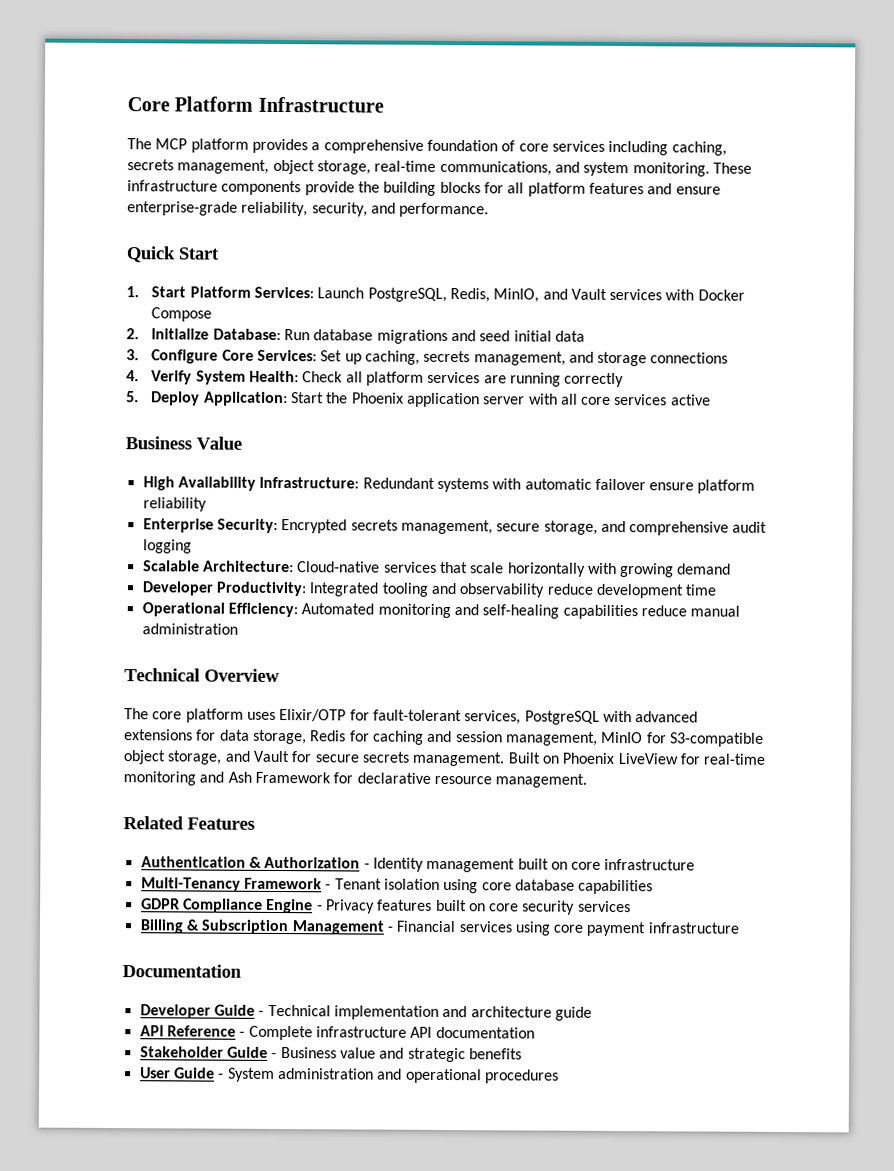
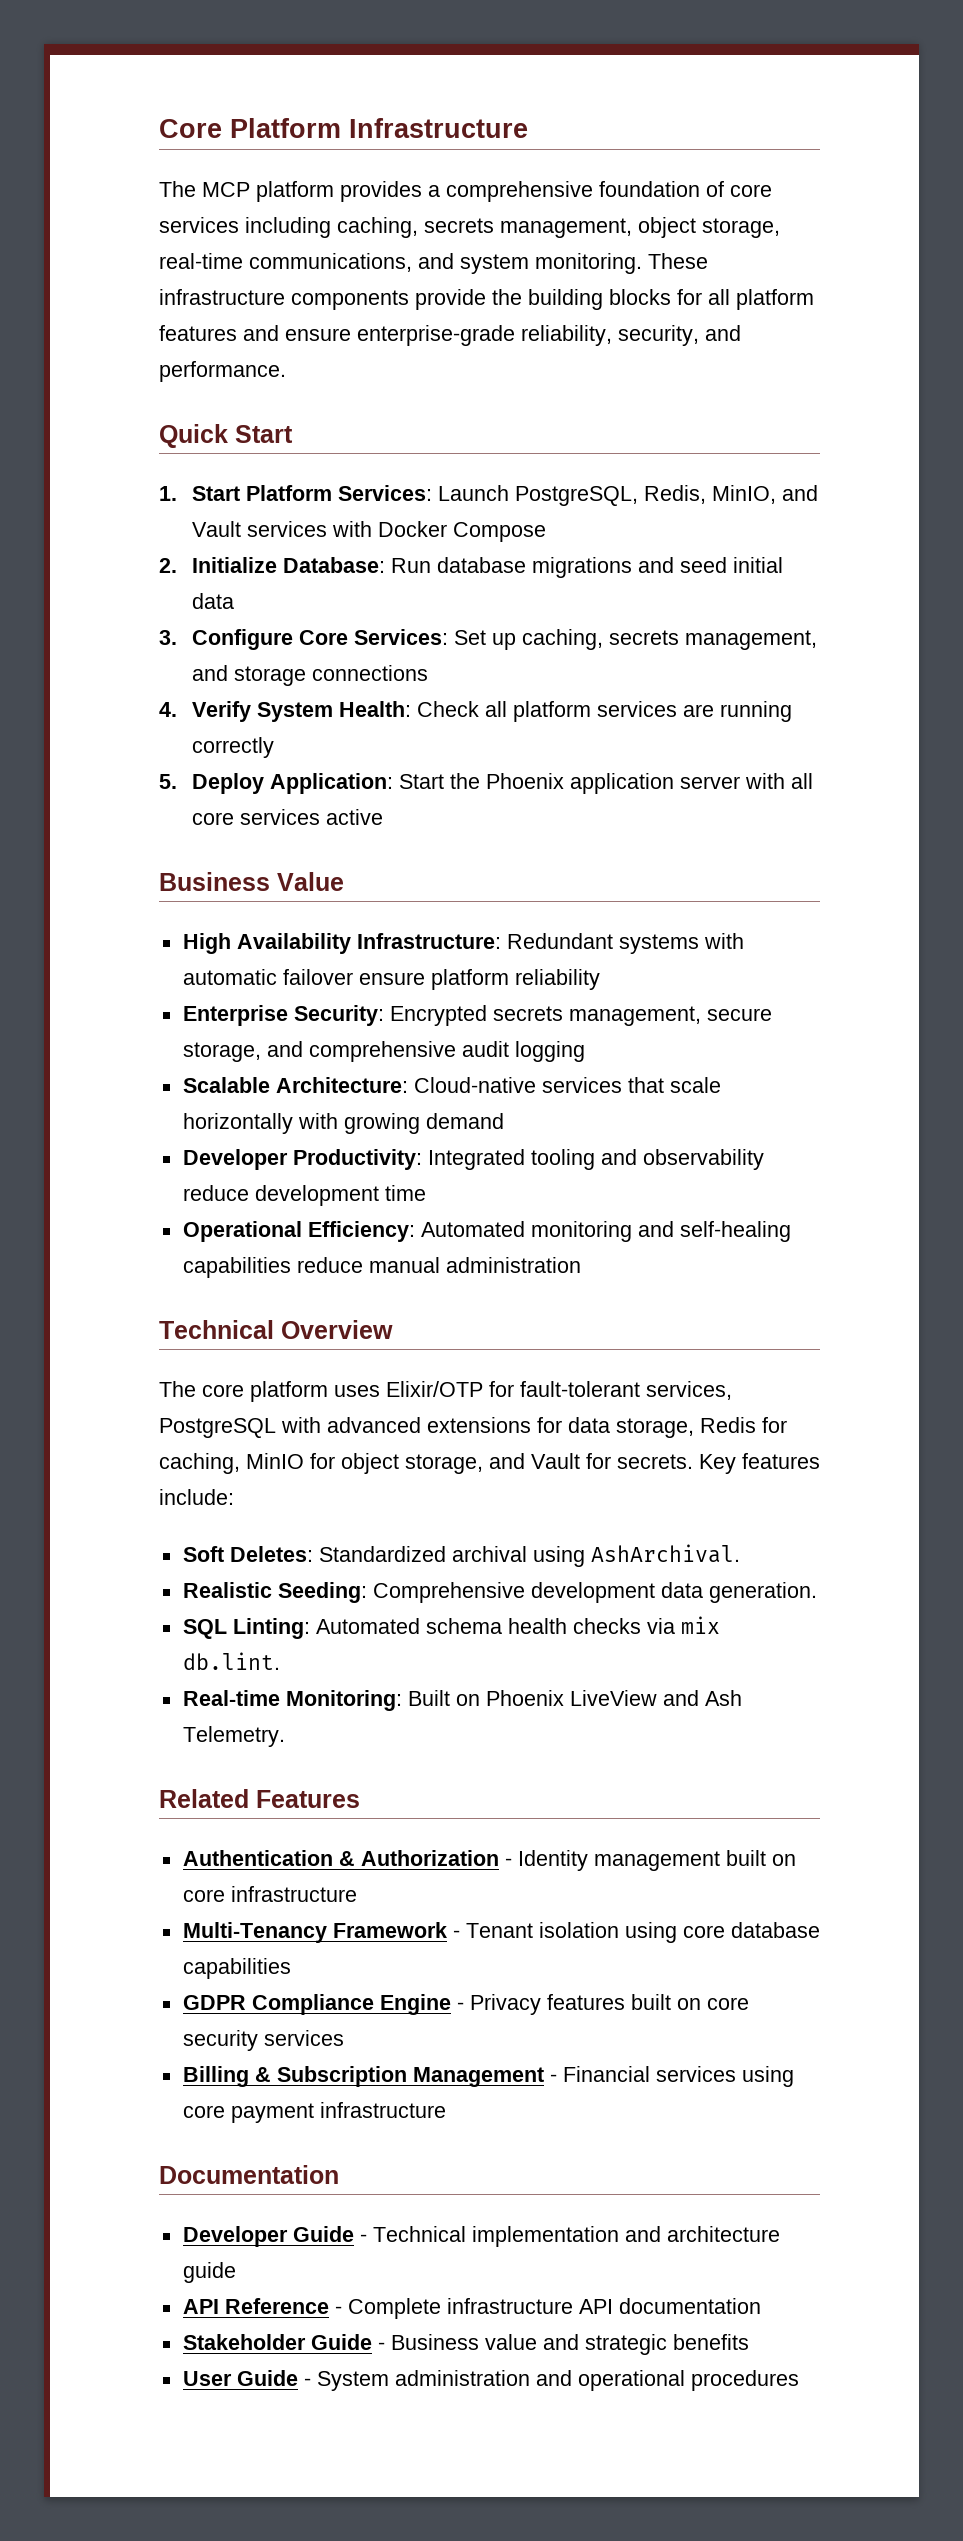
[372,730,598,746] caching and session management, -> [159,1453,240,1474] caching,
[669,732,764,747] S3-compatible -> (335, 1461) none
[314,751,767,767] [123,771,588,788] secure secrets management. Built on Phoenix LiveView for real-time monitoring and Ash Framework for declarative resource management. -> [617,1453,820,1474] [159,1489,234,1505] [182,1544,740,1567] [182,1582,817,1603] [182,1616,720,1639] [182,1652,280,1670] [182,1690,742,1711] [182,1726,285,1747] secrets. Key features include: // Soft Deletes: Standardized archival using AshArchival. // Realistic Seeding: Comprehensive development data generation. // SQL Linting: Automated schema health checks via mix db.lint. // Real-time Monitoring: Built on Phoenix LiveView and Ash Telemetry.

